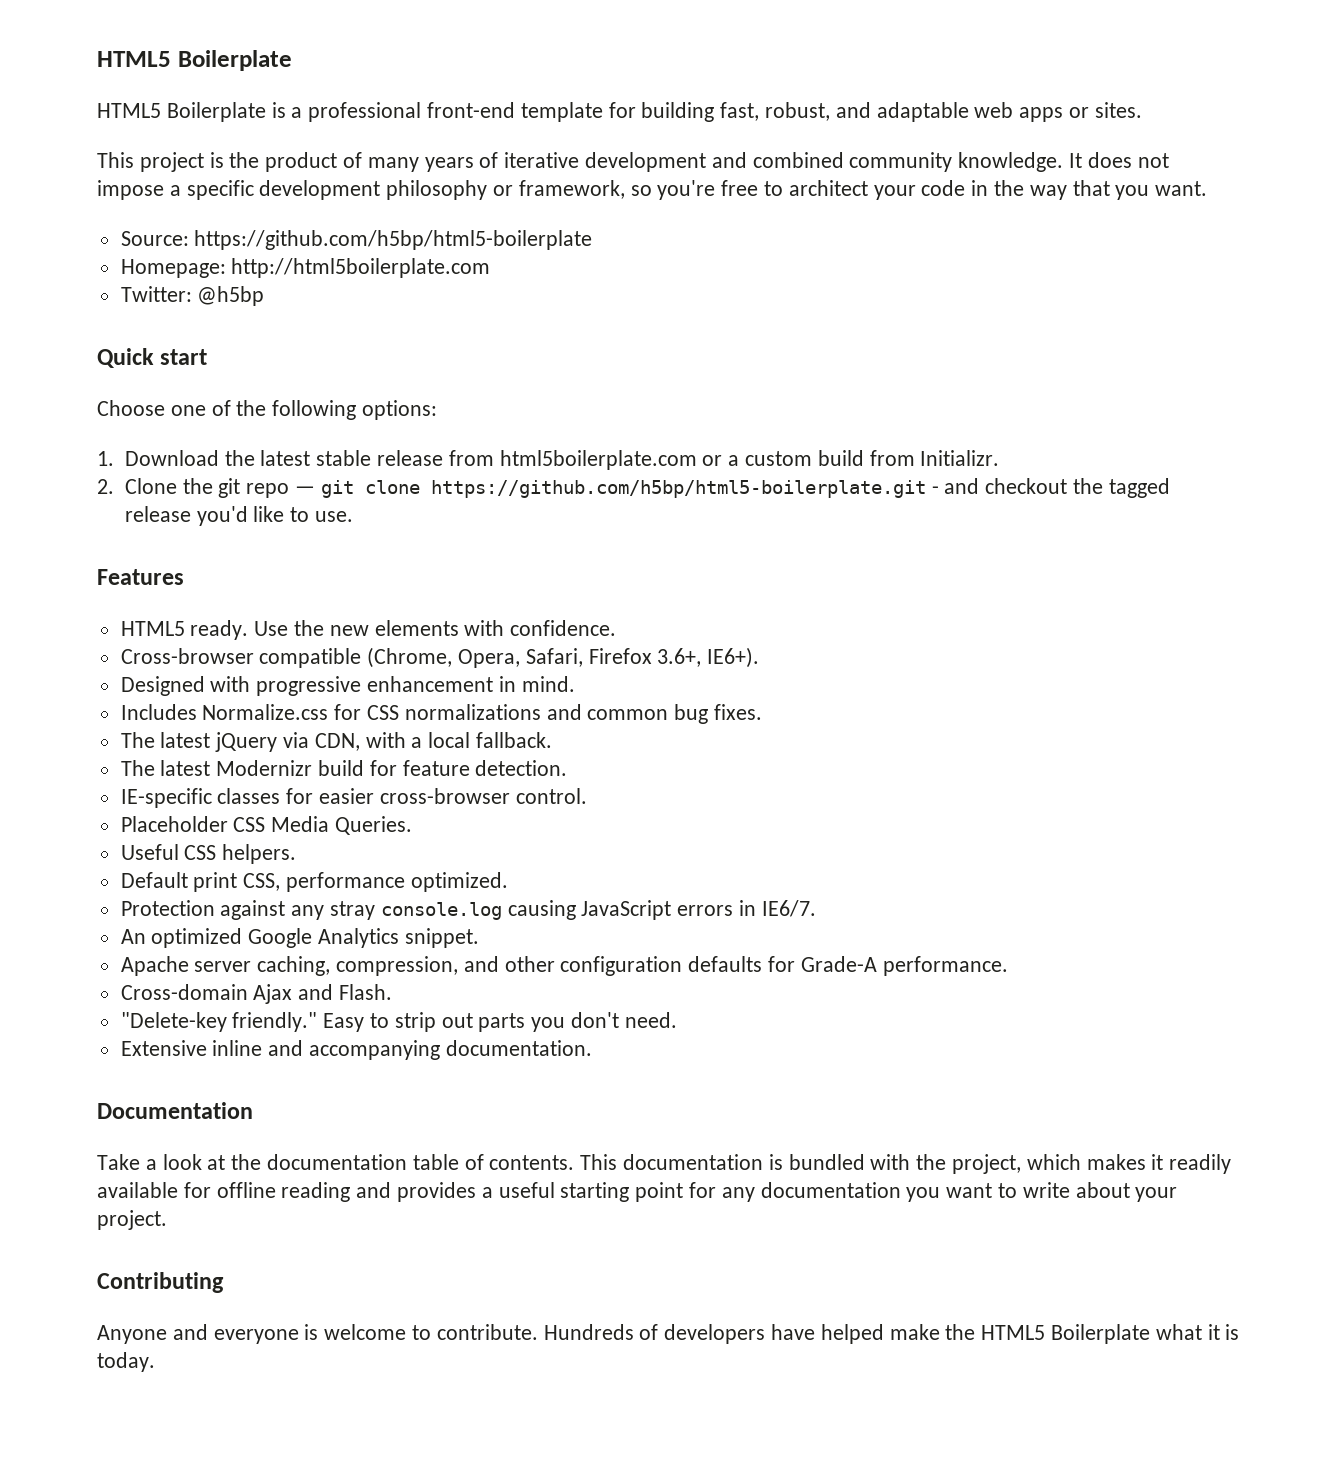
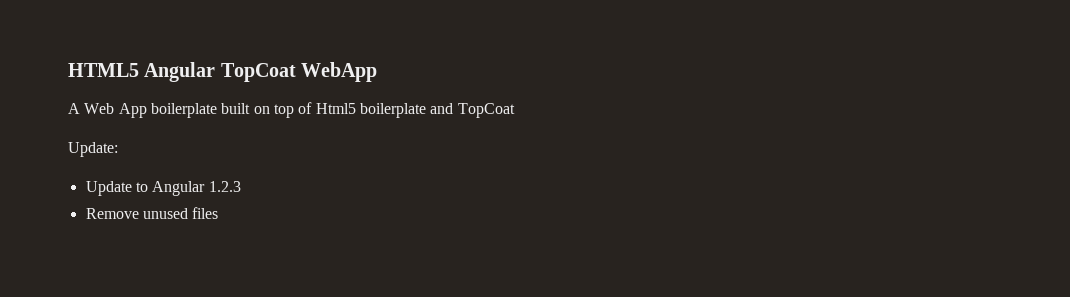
[97,50,292,71] [97,102,1142,122] [97,152,1169,172] [97,180,1208,200] [120,230,593,250] [120,258,491,278] [120,286,265,306] [97,348,208,368] [97,400,438,420] [97,450,1000,470] [97,478,1170,498] [124,506,353,526] [97,569,184,585] [120,620,617,640] [120,647,760,668] [120,676,575,696] [120,704,763,724] [120,732,553,752] [120,760,568,776] [120,788,587,808] [120,816,413,835] [120,844,297,864] [120,872,508,892] [120,900,816,920] [120,928,479,948] [120,956,1008,976] [120,984,393,1004] [120,1012,677,1032] [120,1040,592,1060] [97,1102,253,1119] [97,1154,1232,1174] [97,1182,1178,1202] [97,1210,167,1230] [97,1272,224,1293] [97,1324,1240,1344] [97,1352,155,1372] HTML5 Boilerplate // HTML5 Boilerplate is a professional front-end template for building fast, robust, and adaptable web apps or sites. // This project is the product of many years of iterative development and combined community knowledge. It does not impose a specific development philosophy or framework, so you're free to architect your code in the way that you want. // Source: https://github.com/h5bp/html5-boilerplate // Homepage: http://html5boilerplate.com // Twitter: @h5bp // Quick start // Choose one of the following options: // 1. Download the latest stable release from html5boilerplate.com or a custom build from Initializr. // 2. Clone the git repo — git clone https://github.com/h5bp/html5-boilerplate.git - and checkout the tagged release you'd like to use. // Features // HTML5 ready. Use the new elements with confidence. // Cross-browser compatible (Chrome, Opera, Safari, Firefox 3.6+, IE6+). // Designed with progressive enhancement in mind. // Includes Normalize.css for CSS normalizations and common bug fixes. // The latest jQuery via CDN, with a local fallback. // The latest Modernizr build for feature detection. // IE-specific classes for easier cross-browser control. // Placeholder CSS Media Queries. // Useful CSS helpers. // Default print CSS, performance optimized. // Protection against any stray console.log causing JavaScript errors in IE6/7. // An optimized Google Analytics snippet. // Apache server caching, compression, and other configuration defaults for Grade-A performance. // Cross-domain Ajax and Flash. // "Delete-key friendly." Easy to strip out parts you don't need. // Extensive inline and accompanying documentation. // Documentation // Take a look at the documentation table of contents. This documentation is bundled with the project, which makes it readily available for offline reading and provides a useful starting point for any documentation you want to write about your project. // Contributing // Anyone and everyone is welcome to contribute. Hundreds of developers have helped make the HTML5 Boilerplate what it is today. -> [68,62,378,82] [68,102,515,118] [68,142,118,157] [85,181,241,196] [85,207,219,219] HTML5 Angular TopCoat WebApp // A Web App boilerplate built on top of Html5 boilerplate and TopCoat // Update: // Update to Angular 1.2.3 // Remove unused files

